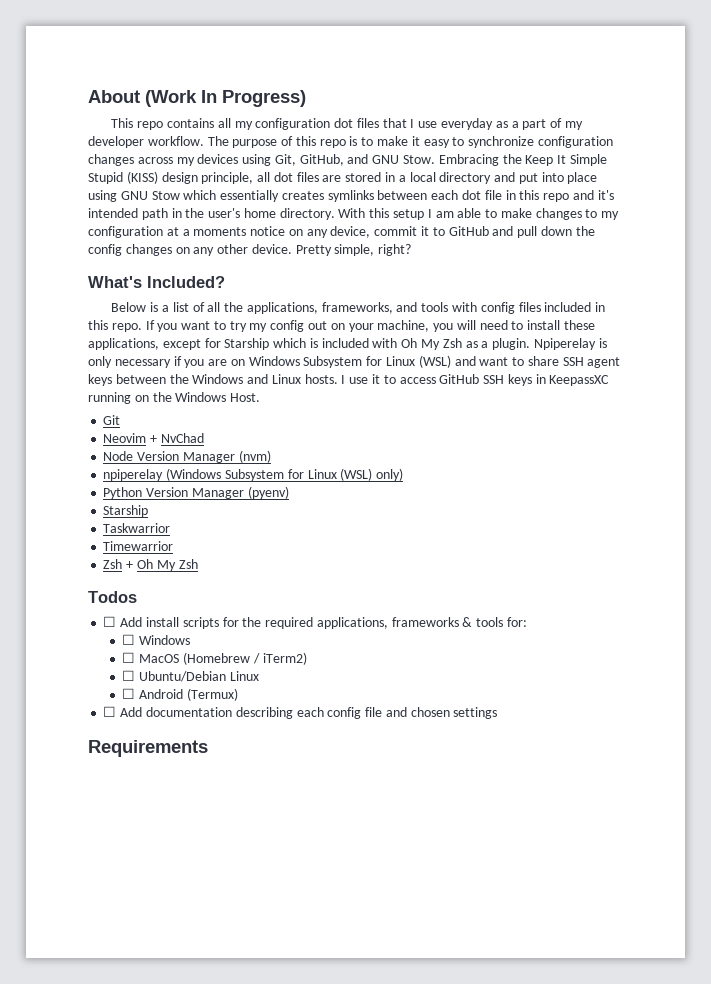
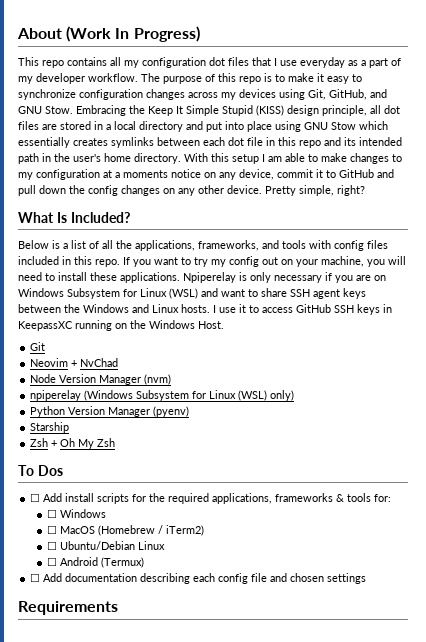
[597,190,614,200] it's -> [344,137,356,146] its
[88,276,142,288] What's -> [18,212,67,223] What Is
[88,338,531,350] applications, except for Starship which is included with Oh My Zsh as a plugin. -> [120,272,180,283] applications.
[103,523,171,533] [103,541,174,551] // Taskwarrior // Timewarrior -> (70, 427) none
[88,591,137,603] Todos -> [18,465,63,476] To Dos

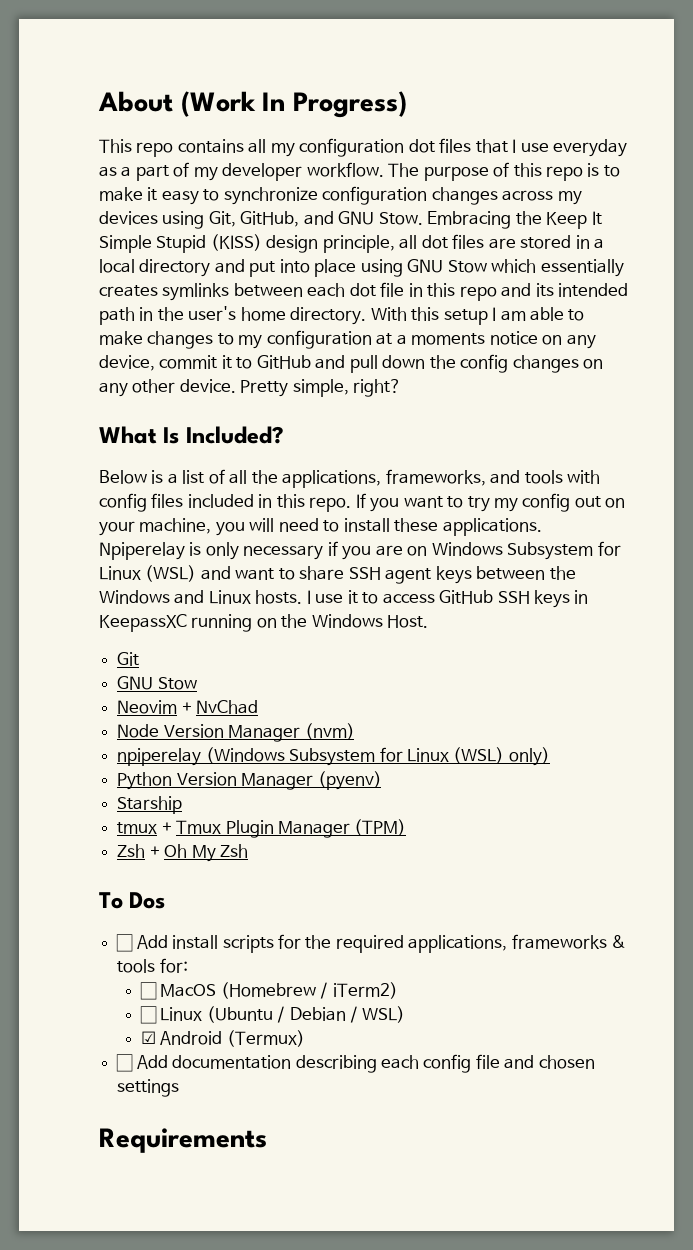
(46, 346) none -> [117,676,197,690] // GNU Stow
(70, 427) none -> [117,819,407,838] // tmux + Tmux Plugin Manager (TPM)
[47,509,107,518] // ☐ Windows -> (188, 965) none
[60,541,166,550] [47,557,58,566] Ubuntu/Debian Linux // ☐ -> [160,1006,406,1023] [140,1031,156,1044] Linux (Ubuntu / Debian / WSL) // ☑

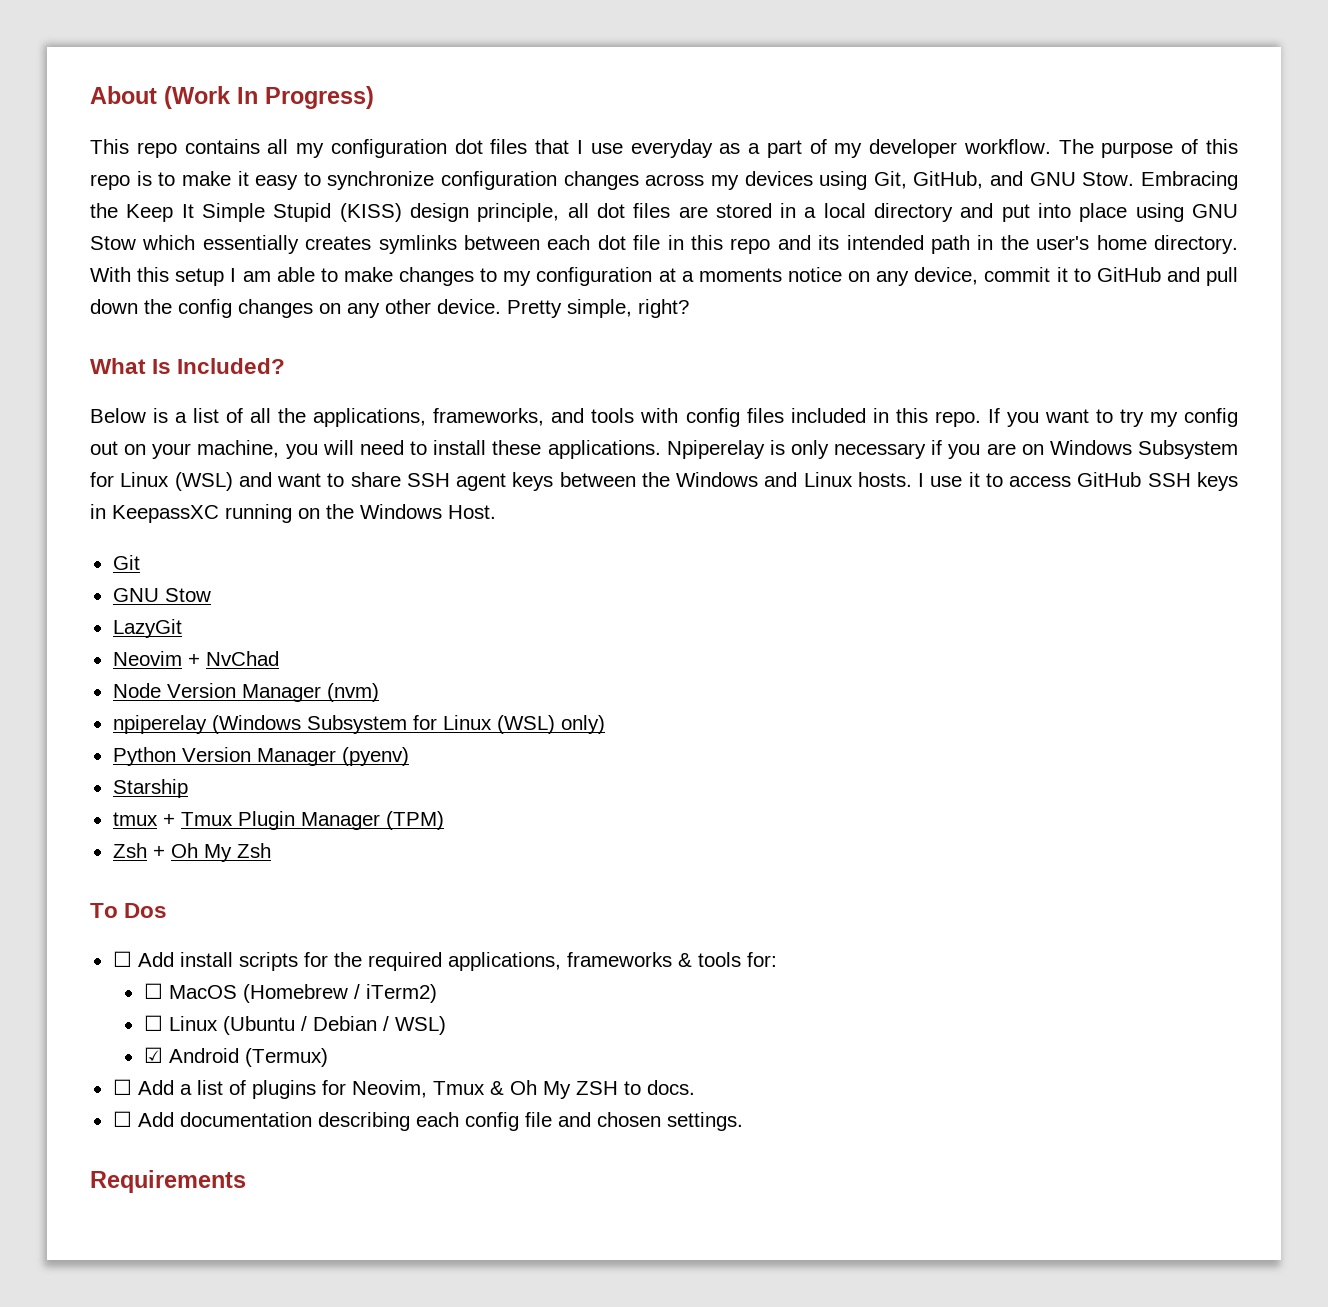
(197, 683) none -> [112,619,182,638] // LazyGit
(305, 1038) none -> [112,1079,695,1099] // ☐ Add a list of plugins for Neovim, Tmux & Oh My ZSH to docs.
[117,1079,180,1097] settings -> [666,1112,743,1131] settings.

